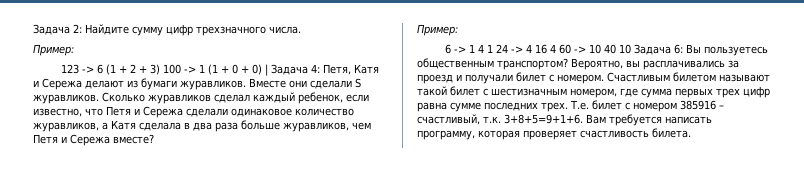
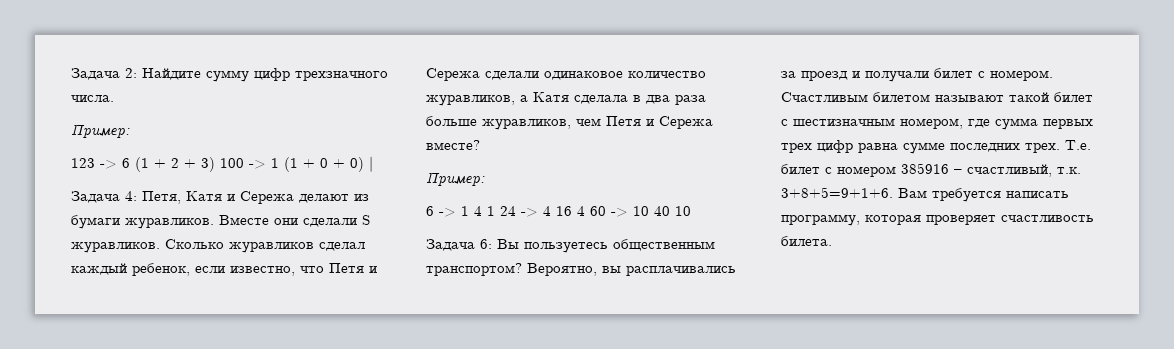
(269, 70) none -> (373, 164) //
(632, 49) none -> (691, 211) //

